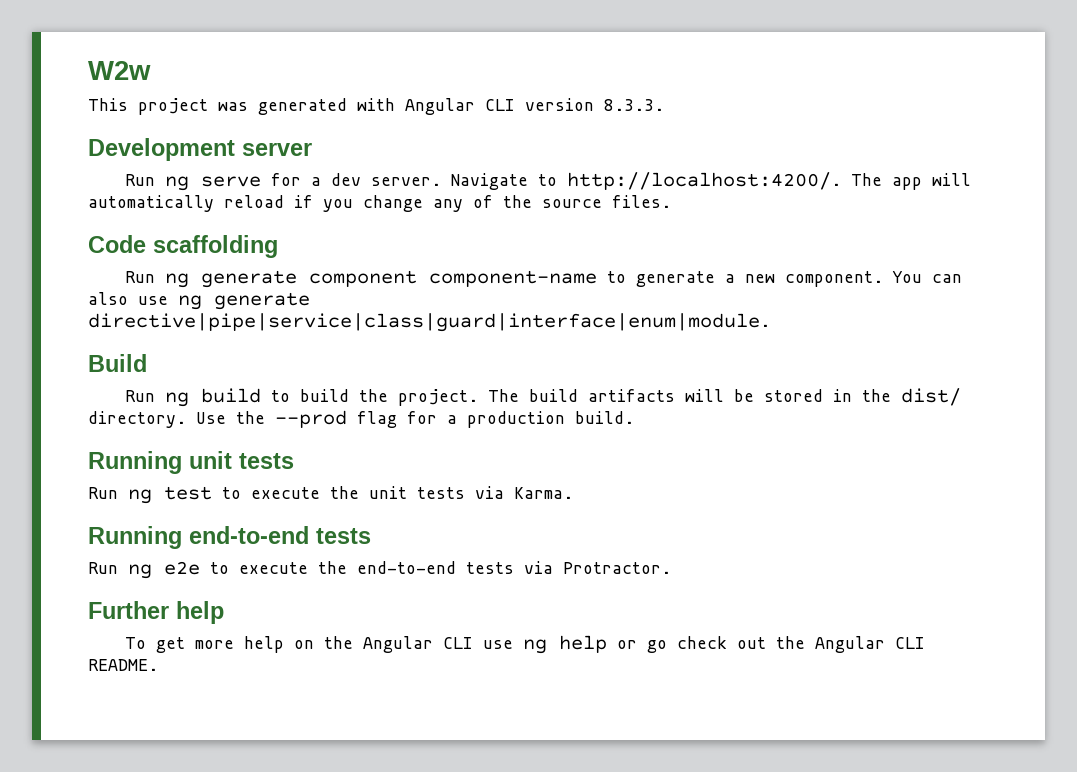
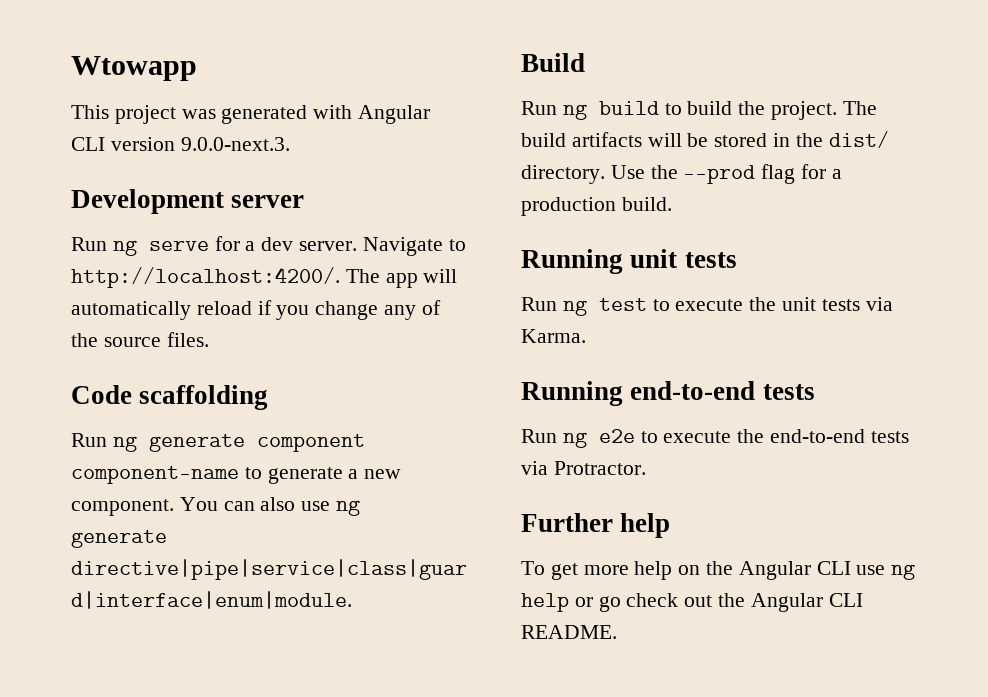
[88,61,151,80] W2w -> [71,56,197,81] Wtowapp
[604,99,664,111] 8.3.3. -> [180,137,290,151] 9.0.0-next.3.

